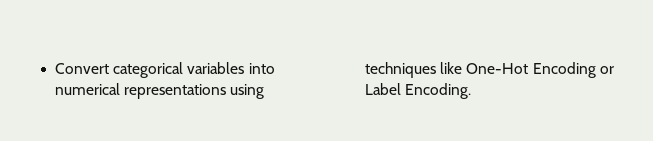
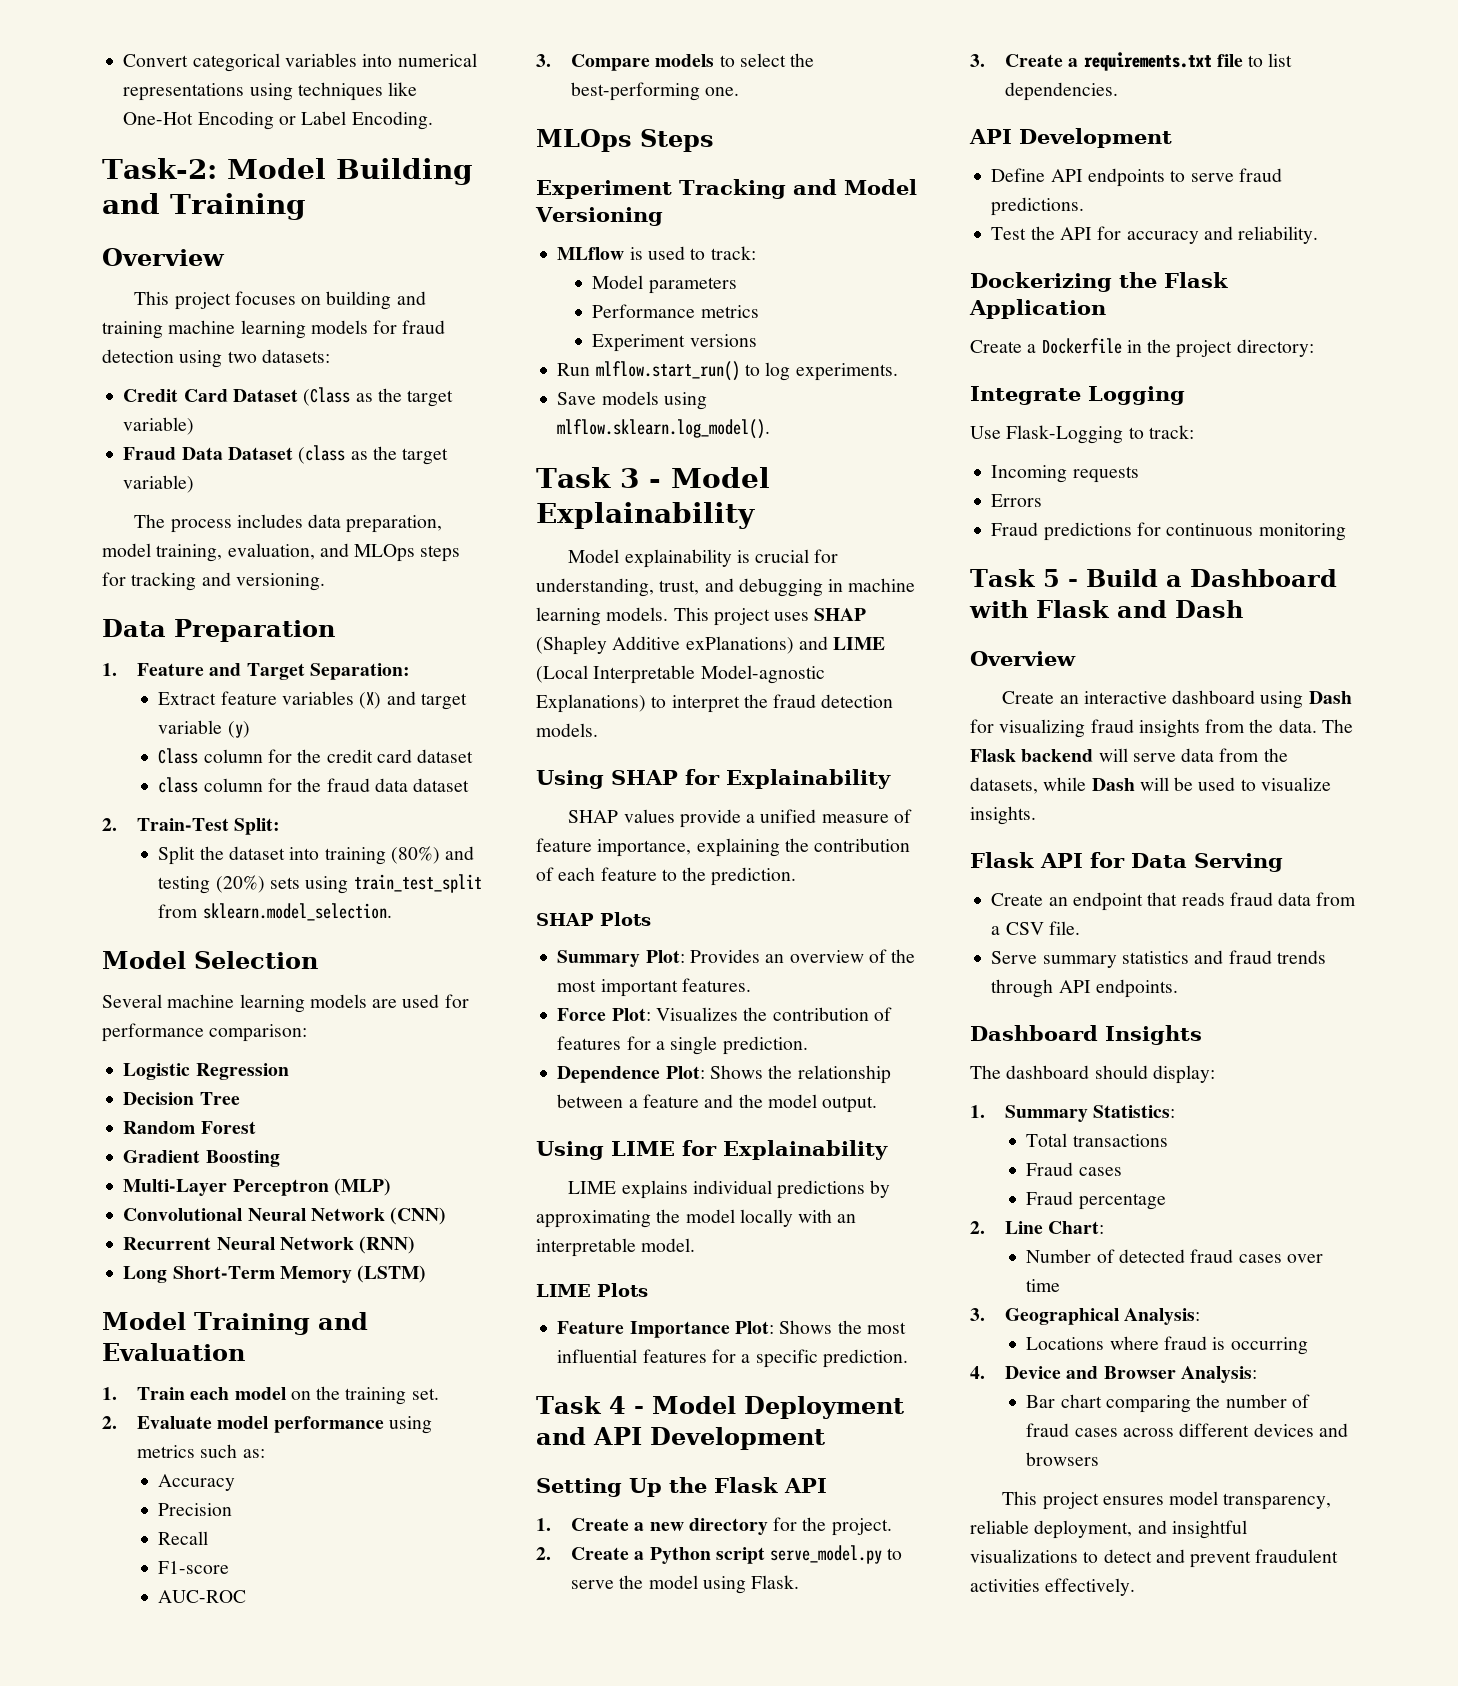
(472, 91) none -> [102,158,473,185] [102,193,306,220] [102,248,225,266] [134,291,426,310] [102,320,446,339] [102,349,330,368] [123,387,454,407] [123,417,195,435] [123,445,449,465] [123,475,195,493] [134,514,443,533] [102,543,461,562] [102,572,325,591] [102,619,335,642] [102,663,410,680] [158,691,467,710] [158,720,250,738] [158,748,474,764] [158,777,470,793] [102,818,281,835] [158,846,475,865] [158,874,482,894] [158,903,392,921] [102,951,318,969] [102,994,469,1013] [102,1023,308,1042] [123,1063,289,1080] [123,1092,240,1105] [123,1121,256,1134] [123,1150,280,1167] [123,1178,391,1196] [123,1207,447,1225] [123,1236,416,1254] [123,1265,427,1283] [102,1312,368,1335] [102,1343,245,1361] [102,1386,439,1405] [102,1416,432,1434] [137,1444,265,1458] [158,1474,236,1491] [158,1503,233,1516] [158,1531,209,1545] [158,1561,230,1574] [158,1590,247,1603] [536,53,815,71] [571,82,740,101] [536,129,714,152] [536,179,917,199] [535,207,663,226] [557,246,756,260] [592,275,737,294] [592,304,759,318] [592,334,757,352] [557,361,898,381] [557,391,707,410] [557,419,771,439] [536,467,770,488] [536,502,755,529] [568,549,839,568] [536,578,916,597] [536,607,867,626] [536,636,886,655] [536,665,825,684] [536,694,894,713] [536,723,598,737] [536,769,891,789] [568,809,912,828] [536,838,911,857] [536,867,797,886] [536,912,651,926] [557,949,916,967] [557,978,751,997] [557,1007,892,1021] [557,1036,808,1055] [557,1065,891,1084] [557,1094,878,1113] [536,1140,888,1160] [568,1180,891,1199] [536,1209,857,1228] [536,1238,696,1257] [536,1283,648,1297] [557,1320,906,1338] [557,1349,908,1368] [536,1396,904,1419] [536,1427,825,1450] [536,1477,827,1497] [536,1517,892,1536] [536,1545,903,1564] [571,1575,800,1594] [970,52,1293,71] [1005,82,1119,101] [969,128,1172,148] [991,168,1282,187] [991,197,1085,216] [991,226,1319,244] [970,272,1228,292] [969,299,1106,319] [970,338,1314,358] [970,386,1185,405] [970,425,1194,444] [991,465,1139,483] [991,494,1043,507] [991,522,1346,541] [970,569,1337,587] [969,600,1243,618] [970,651,1076,666] [1002,690,1352,709] [970,719,1353,738] [970,748,1288,762] [970,777,1331,794] [970,806,1036,825] [970,852,1283,872] [991,892,1357,911] [991,921,1080,935] [991,950,1326,968] [991,979,1178,998] [970,1025,1202,1045] [970,1065,1215,1084] [970,1105,1176,1122] [1026,1133,1168,1147] [1026,1162,1122,1176] [1026,1191,1166,1210] [970,1221,1105,1234] [1026,1249,1323,1263] [1026,1279,1061,1292] [970,1308,1201,1325] [1026,1336,1308,1355] [970,1366,1257,1383] [1026,1394,1310,1413] [1026,1423,1348,1437] [1026,1452,1100,1466] [1002,1491,1332,1510] [970,1520,1247,1539] [970,1549,1339,1568] [970,1578,1136,1596] // Task-2: Model Building and Training // Overview // This project focuses on building and training machine learning models for fraud detection using two datasets: // Credit Card Dataset (Class as the target variable) // Fraud Data Dataset (class as the target variable) // The process includes data preparation, model training, evaluation, and MLOps steps for tracking and versioning. // Data Preparation // 1. Feature and Target Separation: // Extract feature variables (X) and target variable (y) // Class column for the credit card dataset // class column for the fraud data dataset // 2. Train-Test Split: // Split the dataset into training (80%) and testing (20%) sets using train_test_split from sklearn.model_selection. // Model Selection // Several machine learning models are used for performance comparison: // Logistic Regression // Decision Tree // Random Forest // Gradient Boosting // Multi-Layer Perceptron (MLP) // Convolutional Neural Network (CNN) // Recurrent Neural Network (RNN) // Long Short-Term Memory (LSTM) // Model Training and Evaluation // 1. Train each model on the training set. // 2. Evaluate model performance using metrics such as: // Accuracy // Precision // Recall // F1-score // AUC-ROC // 3. Compare models to select the best-performing one. // MLOps Steps // Experiment Tracking and Model Versioning // MLflow is used to track: // Model parameters // Performance metrics // Experiment versions // Run mlflow.start_run() to log experiments. // Save models using mlflow.sklearn.log_model(). // Task 3 - Model Explainability // Model explainability is crucial for understanding, trust, and debugging in machine learning models. This project uses SHAP (Shapley Additive exPlanations) and LIME (Local Interpretable Model-agnostic Explanations) to interpret the fraud detection models. // Using SHAP for Explainability // SHAP values provide a unified measure of feature importance, explaining the contribution of each feature to the prediction. // SHAP Plots // Summary Plot: Provides an overview of the most important features. // Force Plot: Visualizes the contribution of features for a single prediction. // Dependence Plot: Shows the relationship between a feature and the model output. // Using LIME for Explainability // LIME explains individual predictions by approximating the model locally with an interpretable model. // LIME Plots // Feature Importance Plot: Shows the most influential features for a specific prediction. // Task 4 - Model Deployment and API Development // Setting Up the Flask API // 1. Create a new directory for the project. // 2. Create a Python script serve_model.py to serve the model using Flask. // 3. Create a requirements.txt file to list dependencies. // API Development // Define API endpoints to serve fraud predictions. // Test the API for accuracy and reliability. // Dockerizing the Flask Application // Create a Dockerfile in the project directory: // Integrate Logging // Use Flask-Logging to track: // Incoming requests // Errors // Fraud predictions for continuous monitoring // Task 5 - Build a Dashboard with Flask and Dash // Overview // Create an interactive dashboard using Dash for visualizing fraud insights from the data. The Flask backend will serve data from the datasets, while Dash will be used to visualize insights. // Flask API for Data Serving // Create an endpoint that reads fraud data from a CSV file. // Serve summary statistics and fraud trends through API endpoints. // Dashboard Insights // The dashboard should display: // 1. Summary Statistics: // Total transactions // Fraud cases // Fraud percentage // 2. Line Chart: // Number of detected fraud cases over time // 3. Geographical Analysis: // Locations where fraud is occurring // 4. Device and Browser Analysis: // Bar chart comparing the number of fraud cases across different devices and browsers // This project ensures model transparency, reliable deployment, and insightful visualizations to detect and prevent fraudulent activities effectively.

